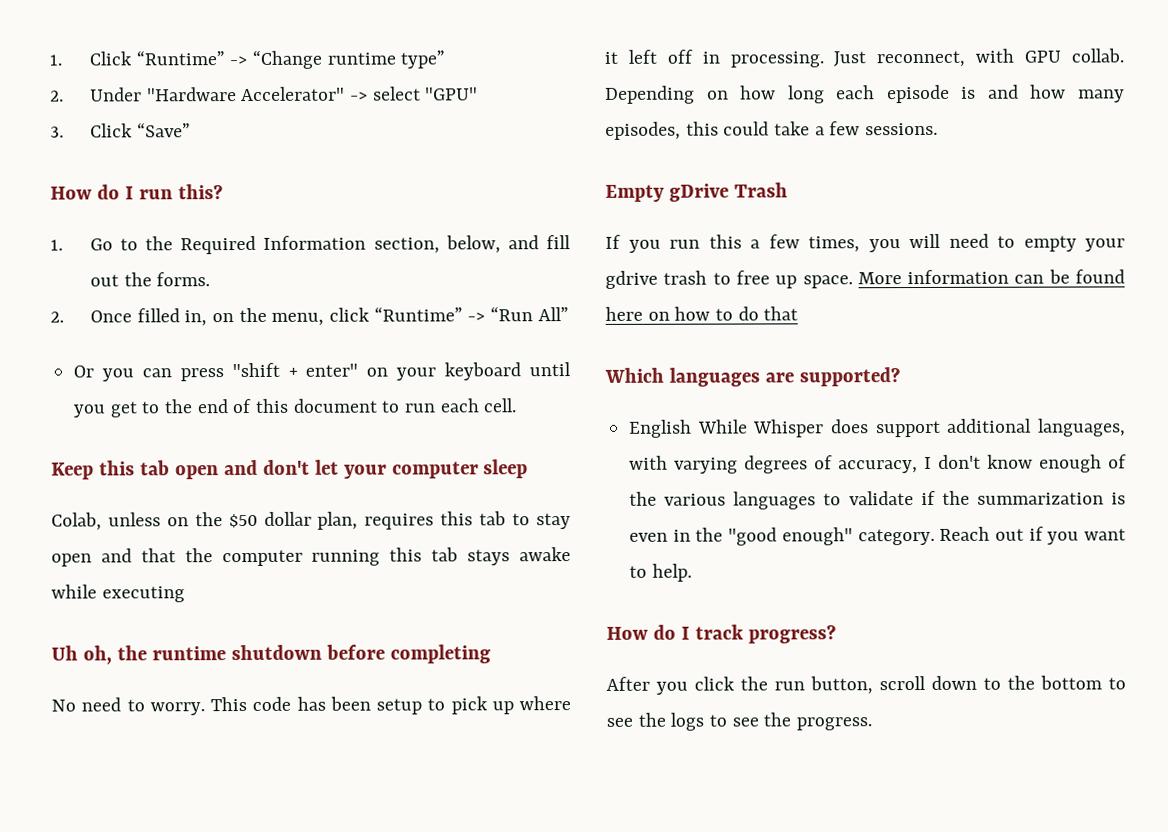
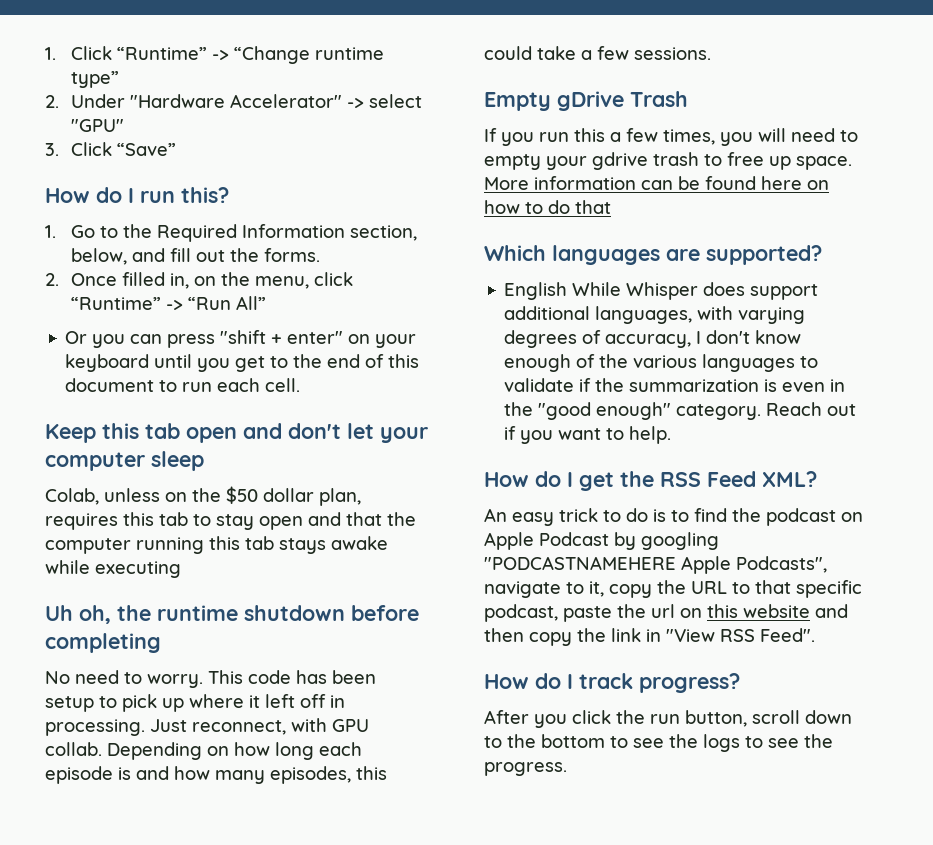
(692, 572) none -> [484,471,817,491] [484,508,863,526] [484,532,719,550] [484,556,827,574] [484,580,862,598] [484,604,848,622] [484,628,815,646] // How do I get the RSS Feed XML? // An easy trick to do is to find the podcast on Apple Podcast by googling "PODCASTNAMEHERE Apple Podcasts", navigate to it, copy the URL to that specific podcast, paste the url on this website and then copy the link in "View RSS Feed".

